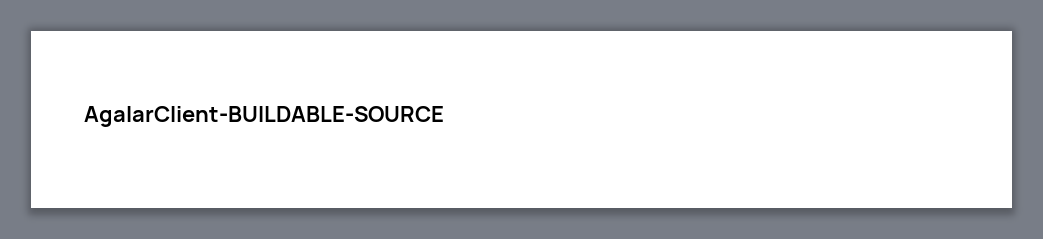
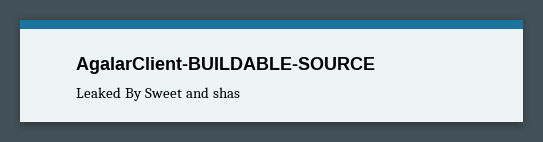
(444, 116) none -> [76,87,240,101] // Leaked By Sweet and shas

